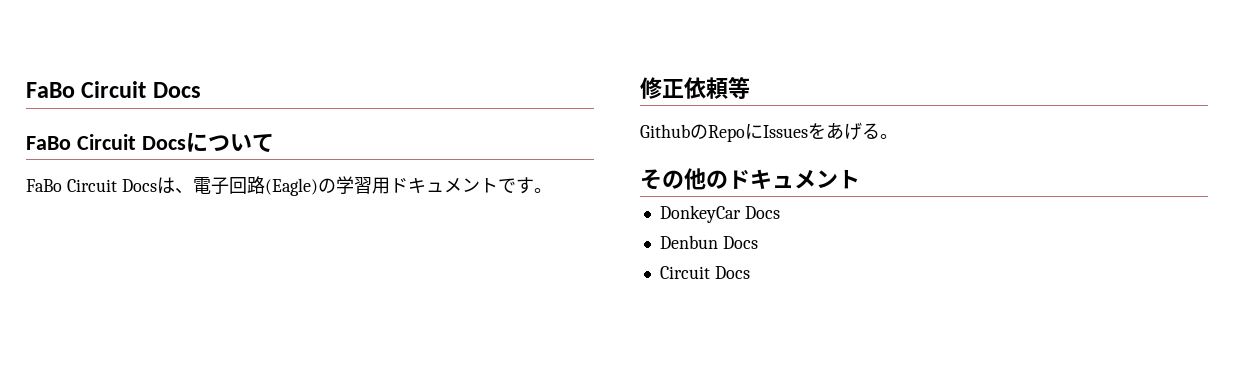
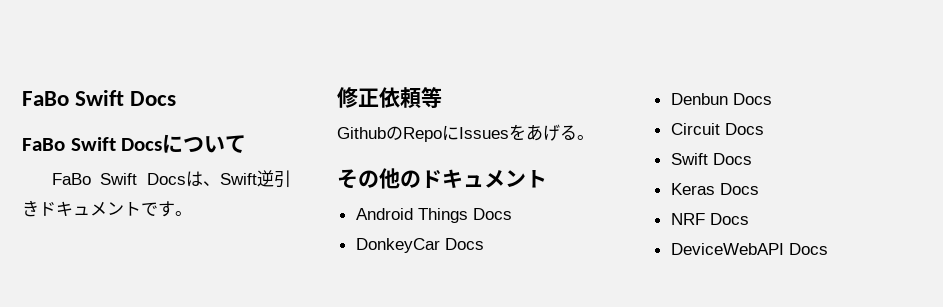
[26,81,147,98] FaBo Circuit -> [22,90,125,106] FaBo Swift
[76,134,136,150] Circuit -> [70,137,116,151] Swift
[66,179,117,192] Circuit -> [100,173,138,185] Swift
[192,176,390,196] 電子回路(Eagle)の学習用 -> [219,170,291,188] [22,200,39,217] Swift逆引き
(860, 179) none -> [355,208,512,223] // Android Things Docs
(750, 272) none -> [670,153,752,165] [670,183,759,195] [670,213,749,225] [670,243,828,255] // Swift Docs // Keras Docs // NRF Docs // DeviceWebAPI Docs

